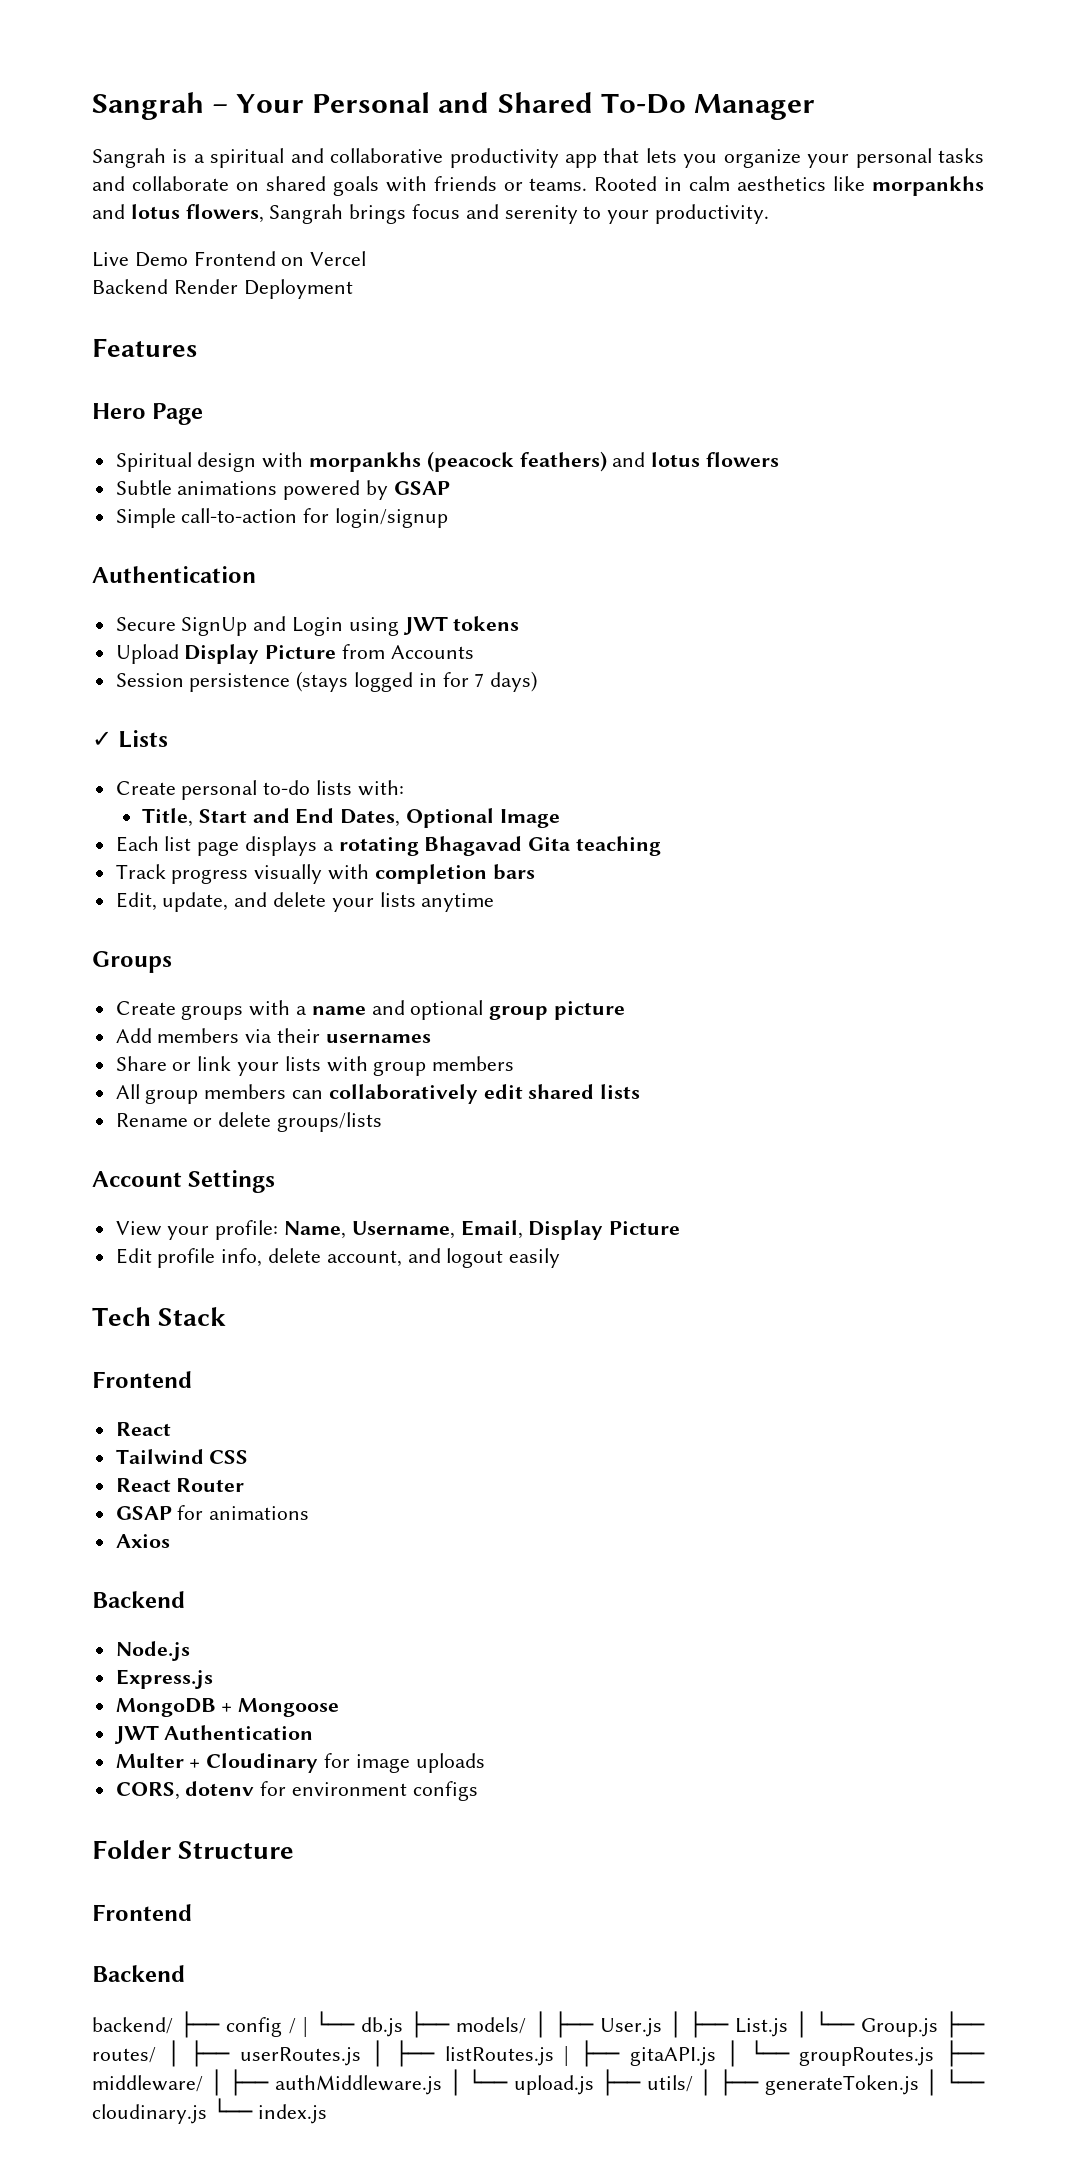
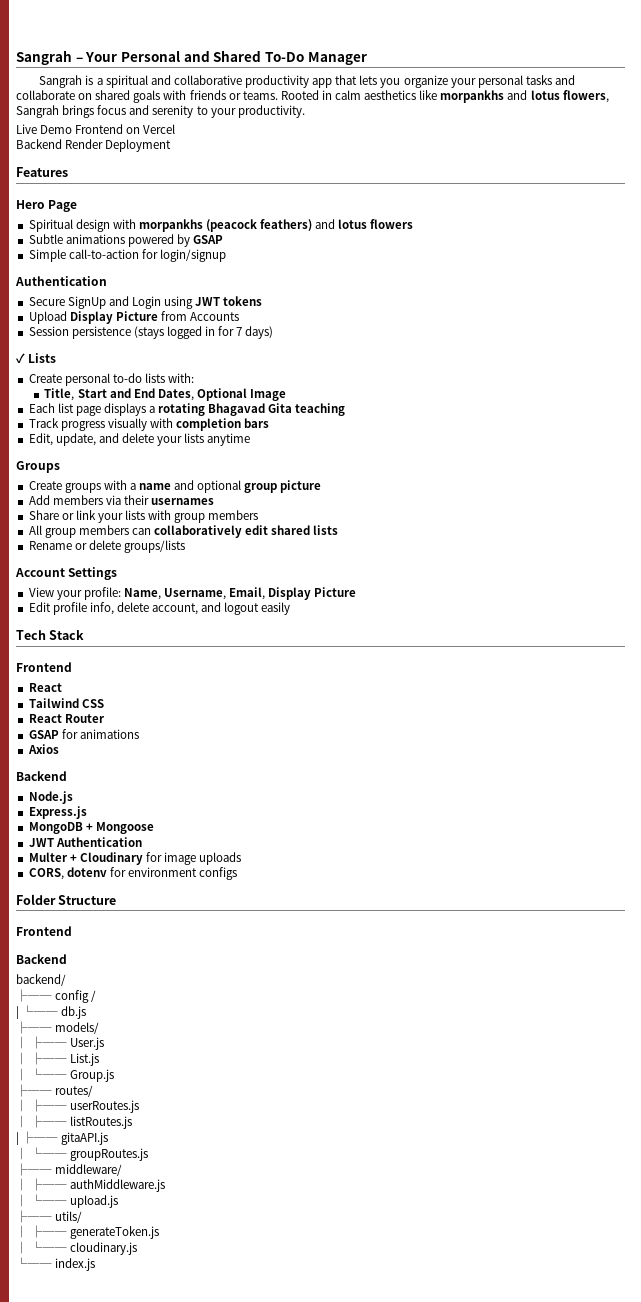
(173, 2025) none -> (66, 980) //
(297, 2026) none -> (97, 996) //
(404, 2027) none -> (87, 1012) //
(527, 2025) none -> (100, 1028) //
(662, 2027) none -> (105, 1043) //
(788, 2027) none -> (100, 1059) //
(938, 2027) none -> (115, 1075) //
(156, 2055) none -> (94, 1091) //
(361, 2056) none -> (140, 1106) //
(554, 2056) none -> (133, 1122) //
(716, 2056) none -> (109, 1138) //
(935, 2056) none -> (149, 1154) //
(203, 2083) none -> (123, 1170) //
(443, 2085) none -> (166, 1185) //
(595, 2085) none -> (119, 1201) //
(693, 2083) none -> (83, 1217) //
(919, 2085) none -> (160, 1232) //
(207, 2114) none -> (138, 1248) //

